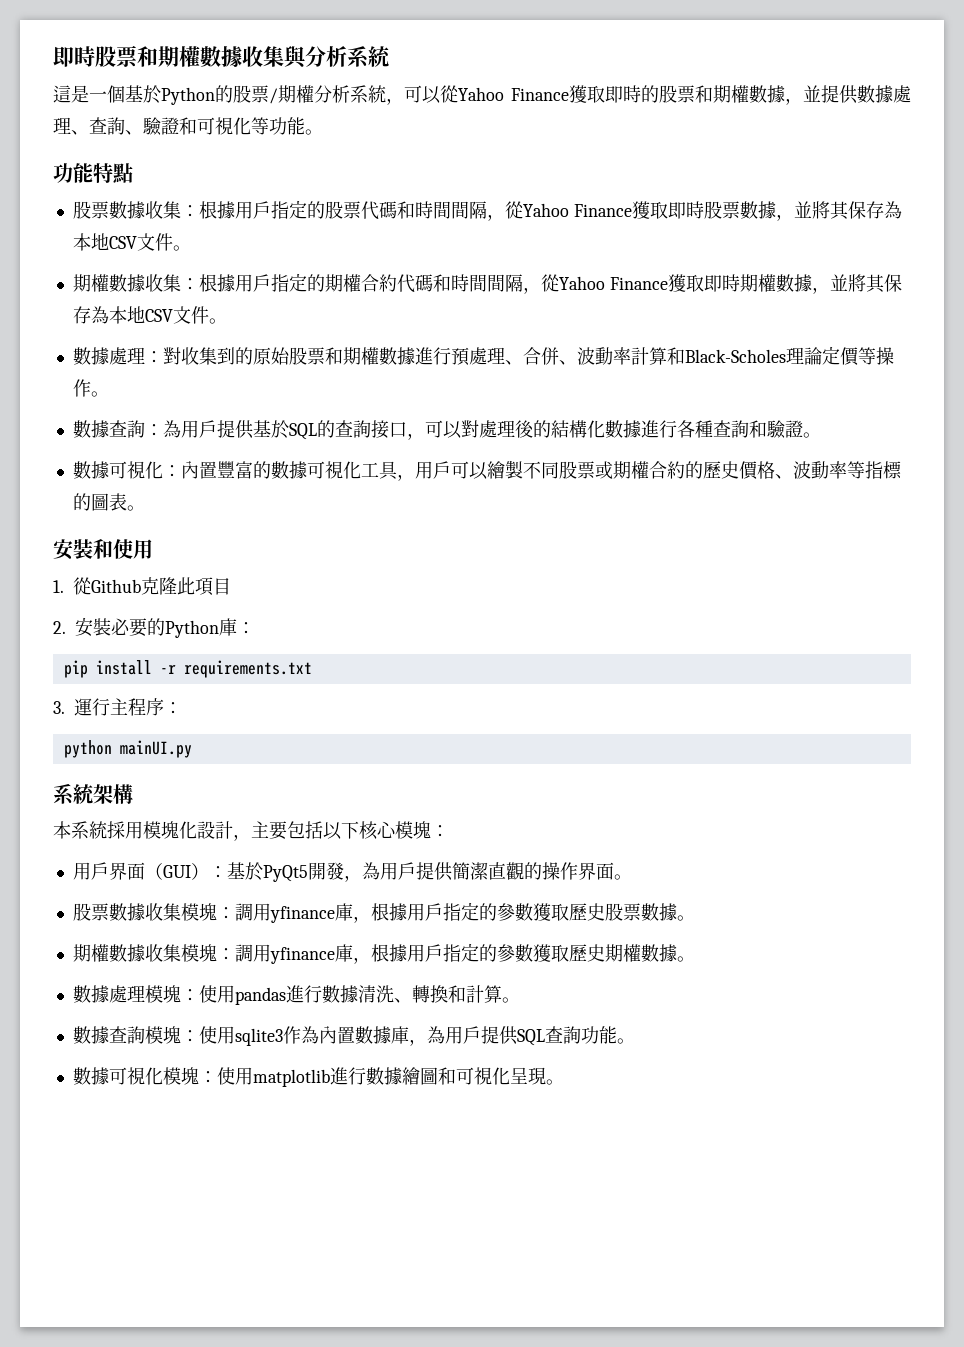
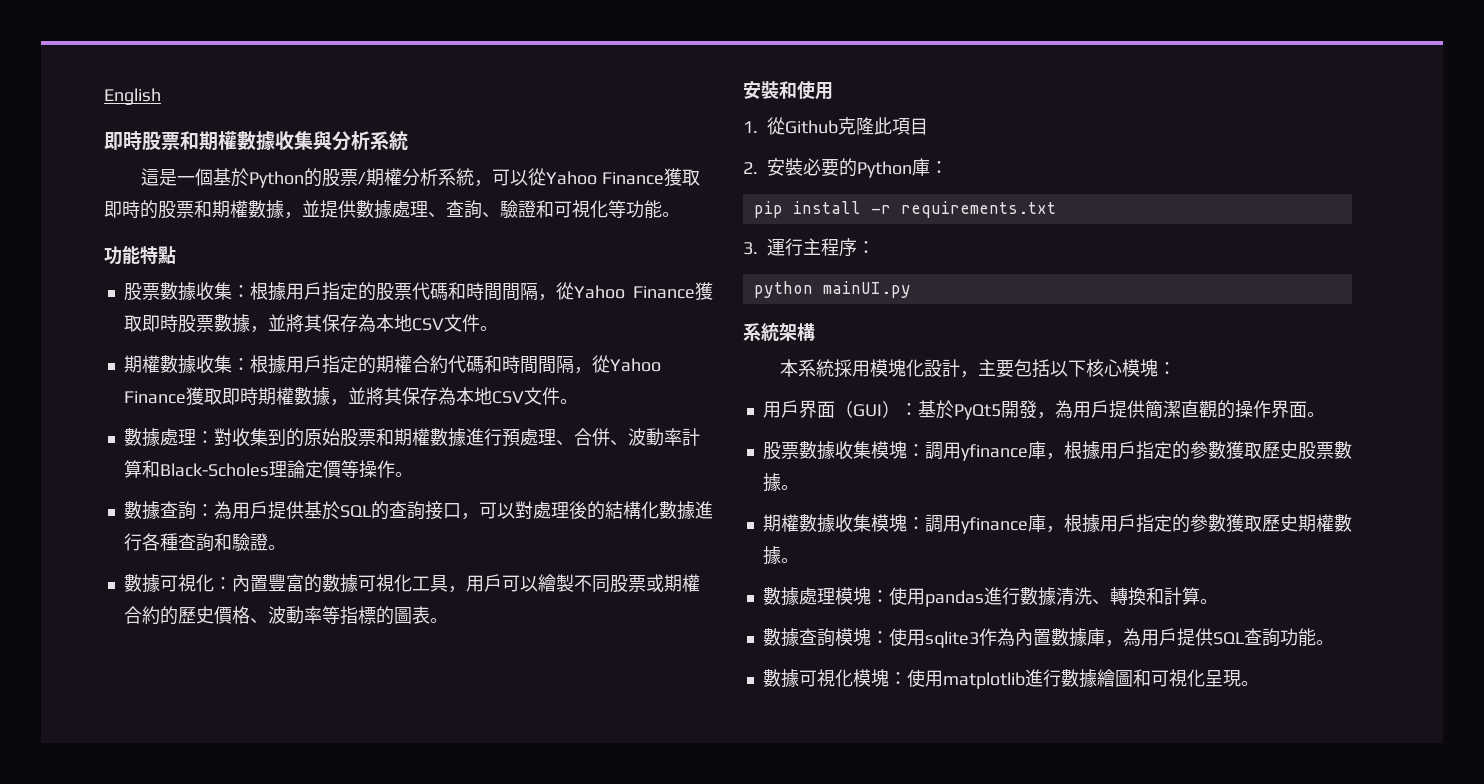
(53, 56) none -> [104,88,161,105] English //

